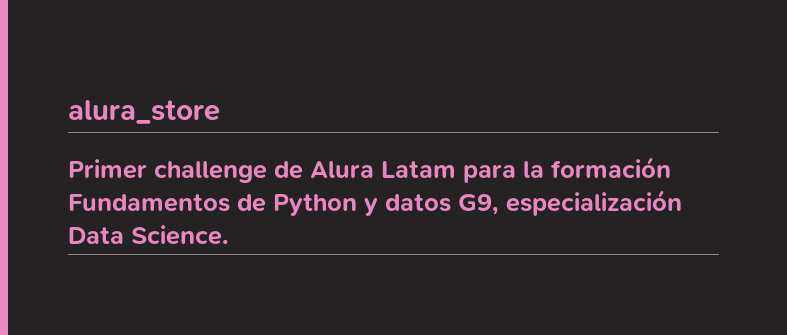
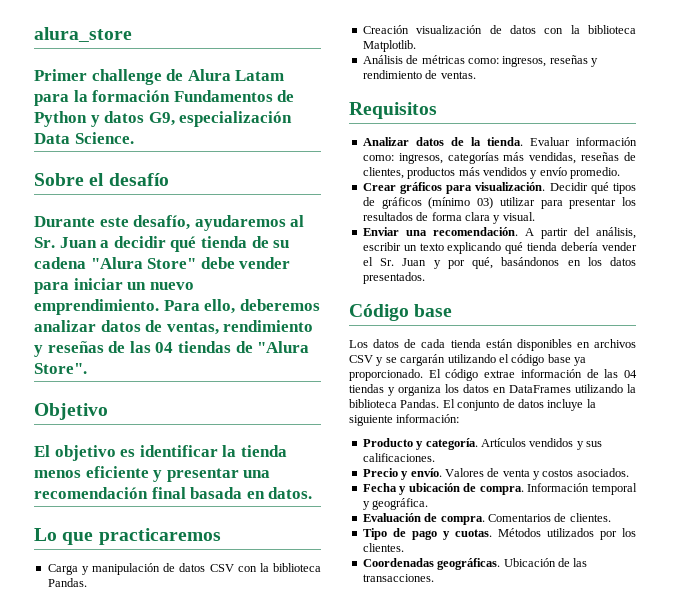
(229, 235) none -> [34,173,169,186] [34,215,305,231] [34,236,290,252] [34,257,291,269] [34,278,194,294] [34,299,320,315] [34,320,314,335] [34,341,310,357] [34,363,87,374] [34,403,108,420] [34,445,287,461] [34,466,271,482] [34,487,313,499] [34,528,221,545] [47,563,321,575] [47,578,87,587] [362,25,636,34] [362,40,416,52] [362,55,598,67] [362,70,476,79] [349,102,437,119] [362,137,637,146] [362,152,636,164] [362,167,620,179] [362,182,636,194] [362,197,636,209] [362,212,535,224] [362,227,636,239] [362,242,637,254] [362,257,636,269] [362,272,425,284] [349,304,453,321] [349,339,636,351] [349,354,586,366] [349,369,637,381] [349,384,636,396] [349,399,596,411] [349,414,460,426] [362,438,602,450] [362,453,435,462] [362,468,629,480] [362,483,637,495] [362,498,429,510] [362,513,611,525] [362,528,636,540] [362,543,404,552] [362,558,588,570] [362,574,434,582] // Sobre el desafío // Durante este desafío, ayudaremos al Sr. Juan a decidir qué tienda de su cadena "Alura Store" debe vender para iniciar un nuevo emprendimiento. Para ello, deberemos analizar datos de ventas, rendimiento y reseñas de las 04 tiendas de "Alura Store". // Objetivo // El objetivo es identificar la tienda menos eficiente y presentar una recomendación final basada en datos. // Lo que practicaremos // Carga y manipulación de datos CSV con la biblioteca Pandas. // Creación visualización de datos con la biblioteca Matplotlib. // Análisis de métricas como: ingresos, reseñas y rendimiento de ventas. // Requisitos // Analizar datos de la tienda. Evaluar información como: ingresos, categorías más vendidas, reseñas de clientes, productos más vendidos y envío promedio. // Crear gráficos para visualización. Decidir qué tipos de gráficos (mínimo 03) utilizar para presentar los resultados de forma clara y visual. // Enviar una recomendación. A partir del análisis, escribir un texto explicando qué tienda debería vender el Sr. Juan y por qué, basándonos en los datos presentados. // Código base // Los datos de cada tienda están disponibles en archivos CSV y se cargarán utilizando el código base ya proporcionado. El código extrae información de las 04 tiendas y organiza los datos en DataFrames utilizando la biblioteca Pandas. El conjunto de datos incluye la siguiente información: // Producto y categoría. Artículos vendidos y sus calificaciones. // Precio y envío. Valores de venta y costos asociados. // Fecha y ubicación de compra. Información temporal y geográfica. // Evaluación de compra. Comentarios de clientes. // Tipo de pago y cuotas. Métodos utilizados por los clientes. // Coordenadas geográficas. Ubicación de las transacciones.

